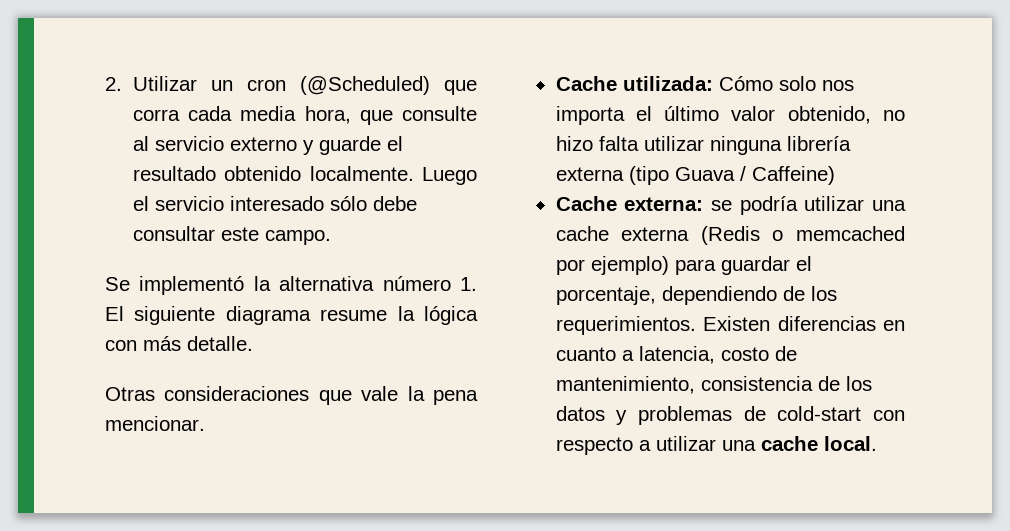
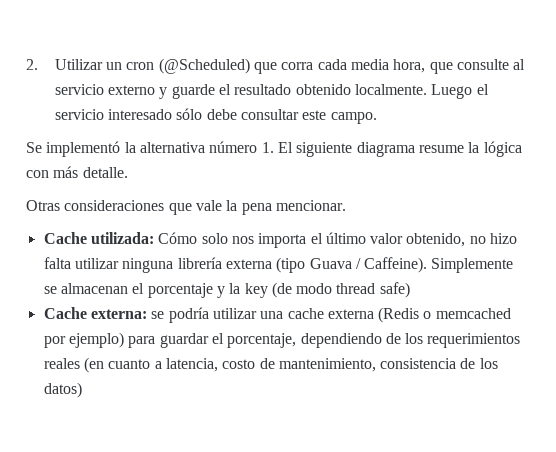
[751,166,835,185] Caffeine) -> [364,257,514,273] [43,282,410,298] Caffeine). Simplemente se almacenan el porcentaje y la key (de modo thread safe)
[555,316,905,335] requerimientos. Existen diferencias en -> [427,333,521,348] [43,357,104,373] requerimientos reales (en
[555,406,905,425] [555,436,877,455] datos y problemas de cold-start con respecto a utilizar una cache local. -> [43,382,82,398] datos)

